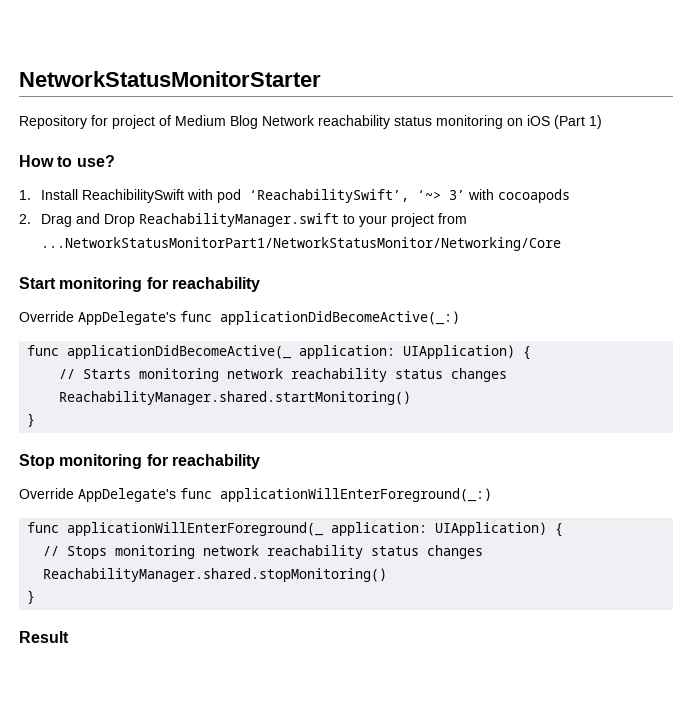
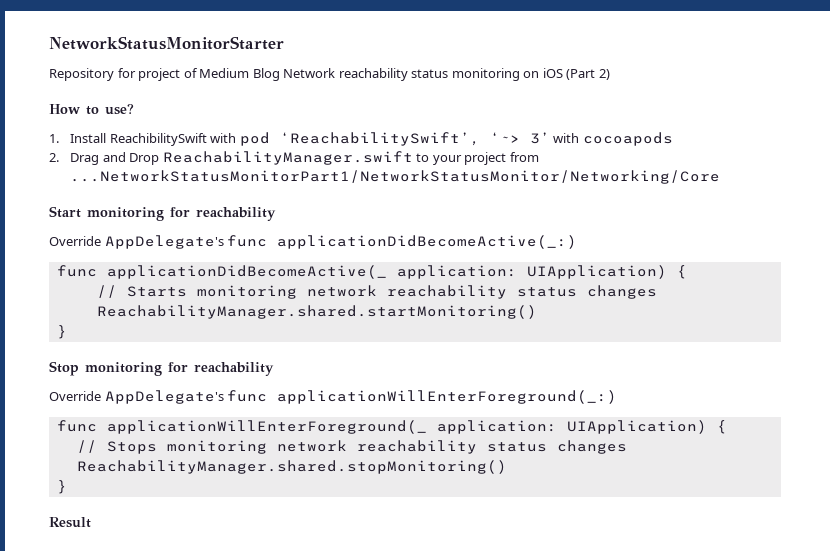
[589,115,602,129] 1) -> [598,69,610,80] 2)

